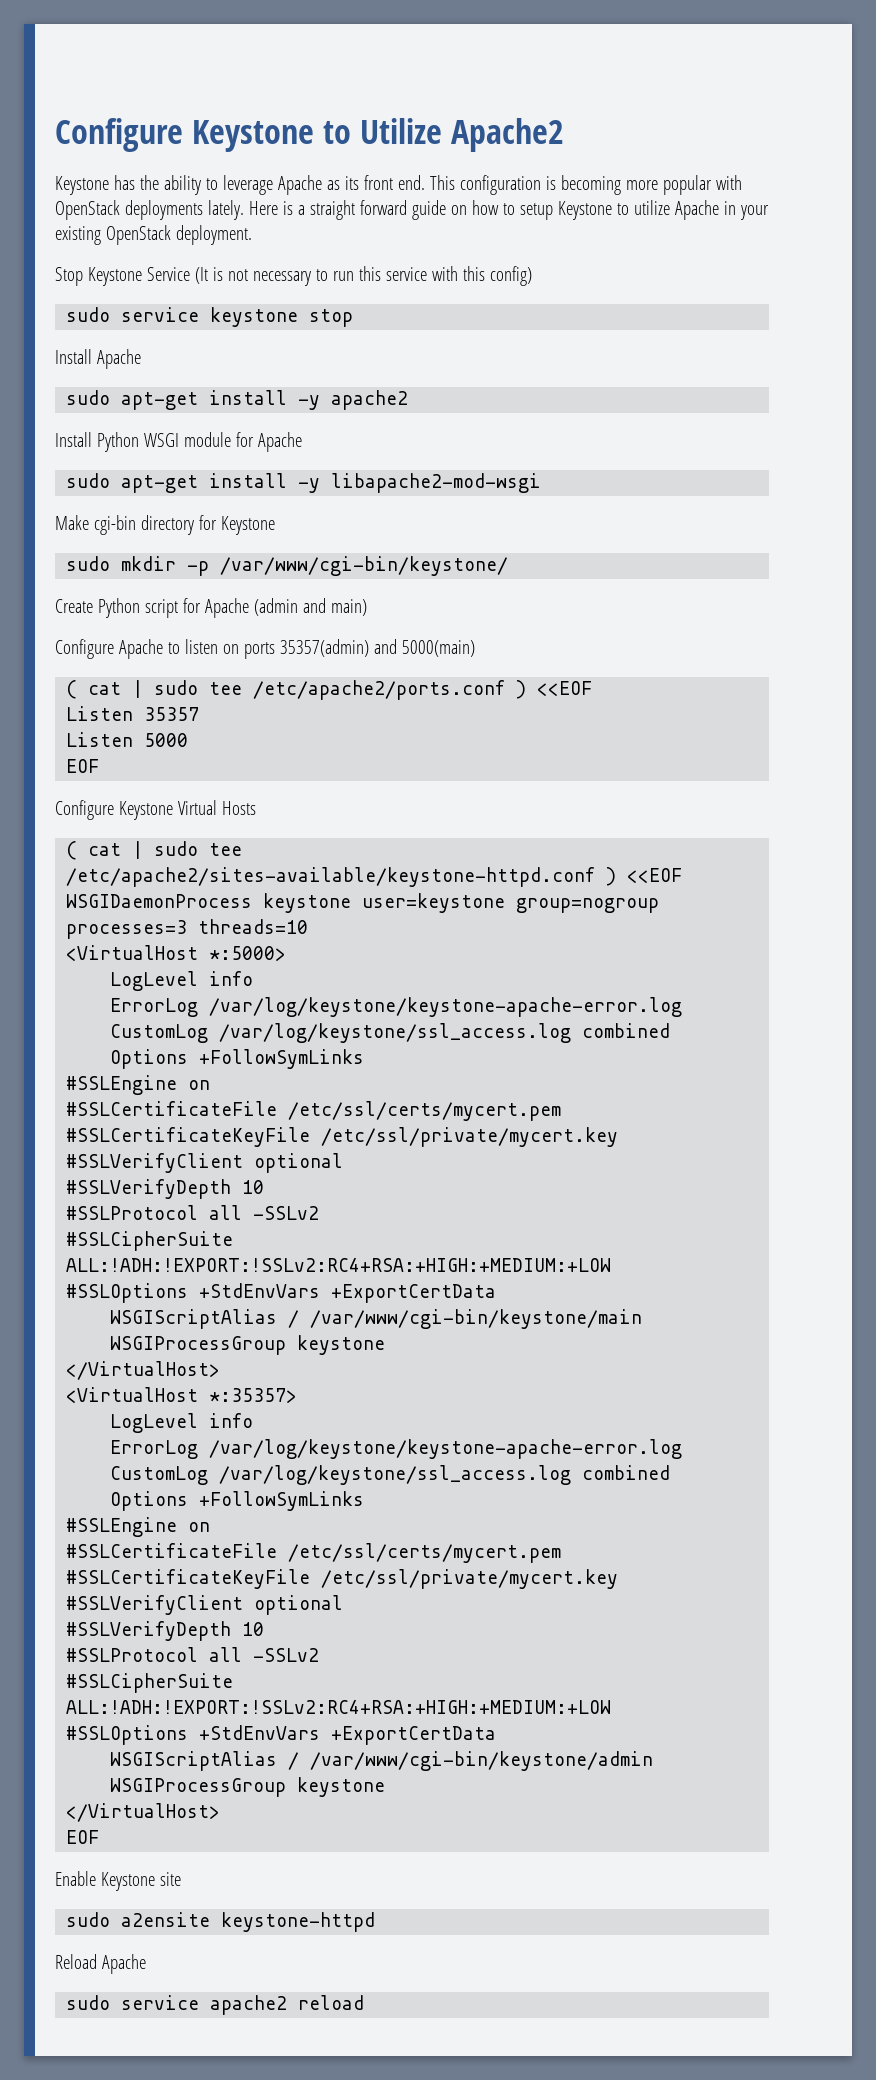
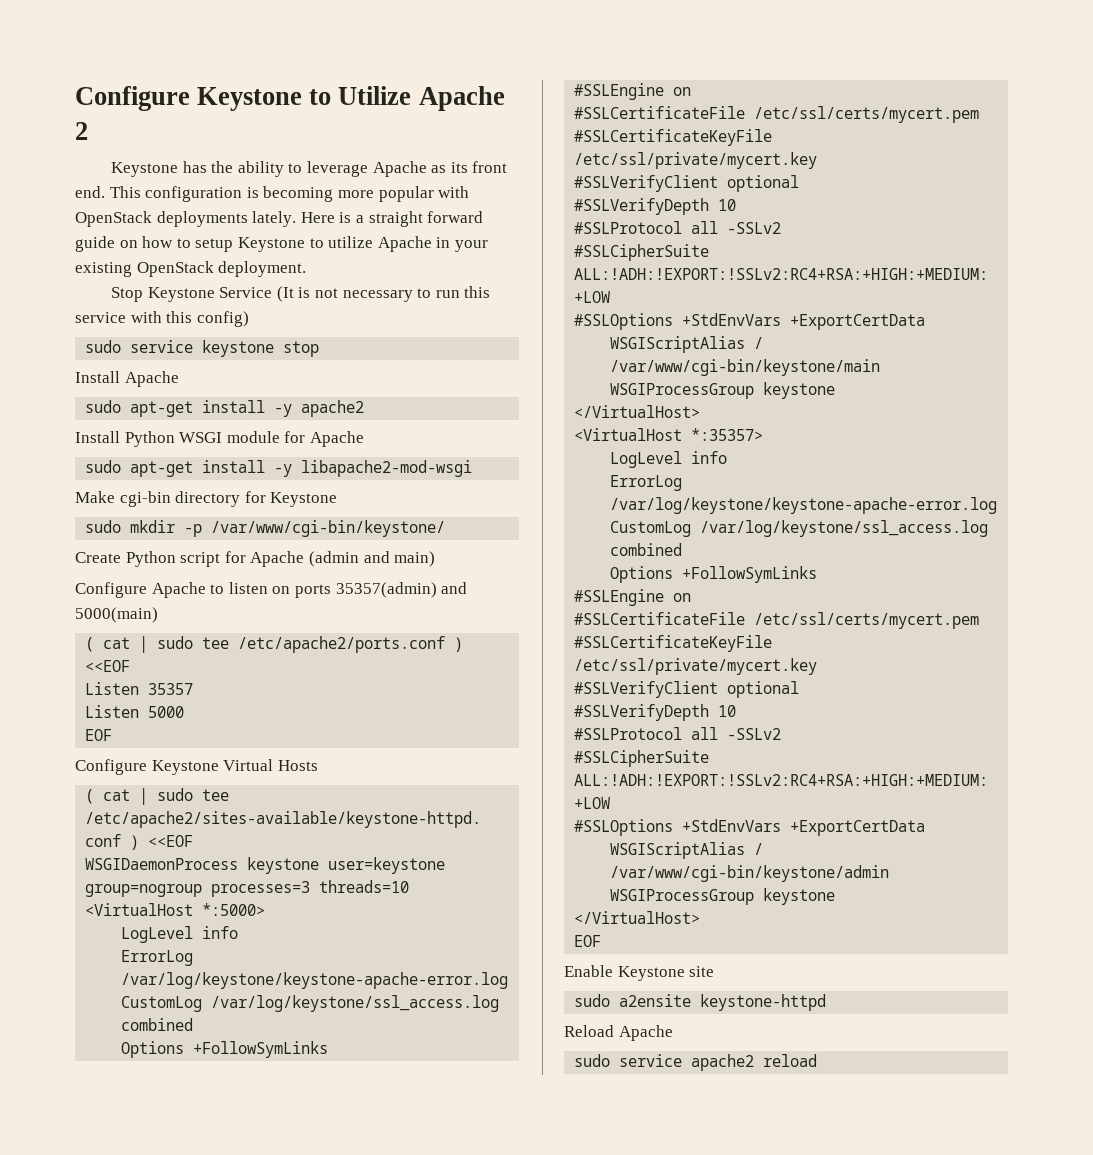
[451,118,565,152] Apache2 -> [418,86,505,111] [75,122,88,140] Apache 2

